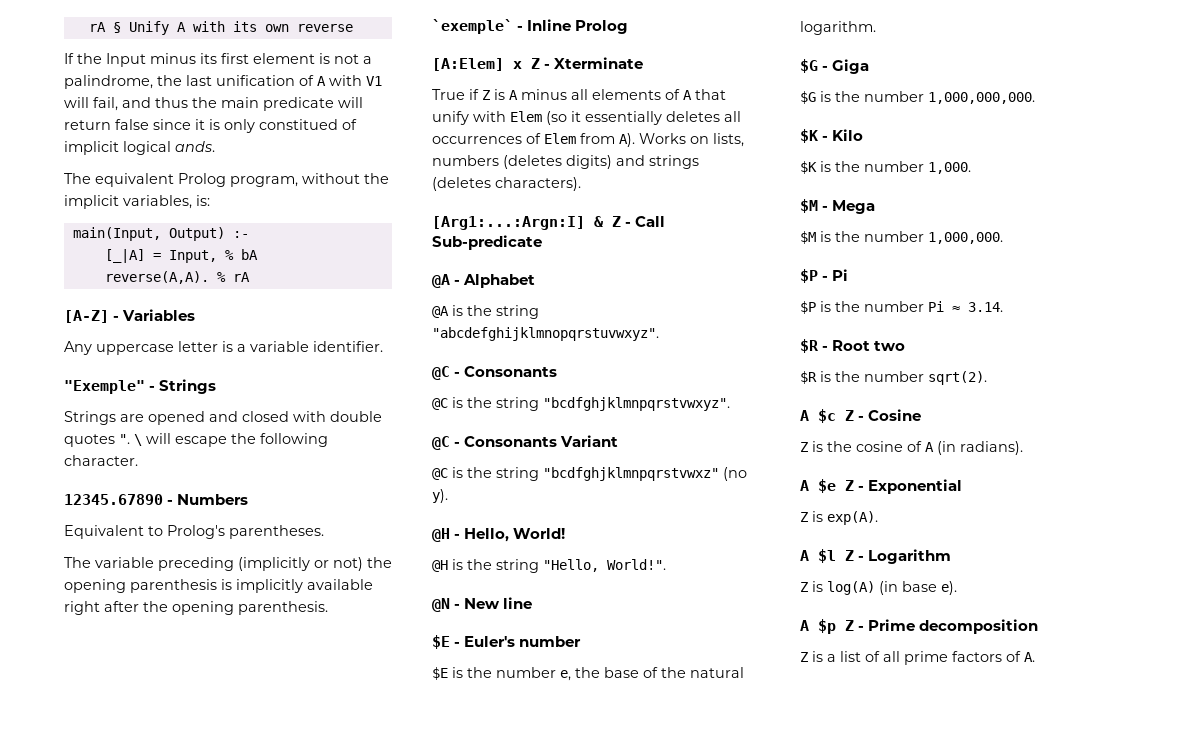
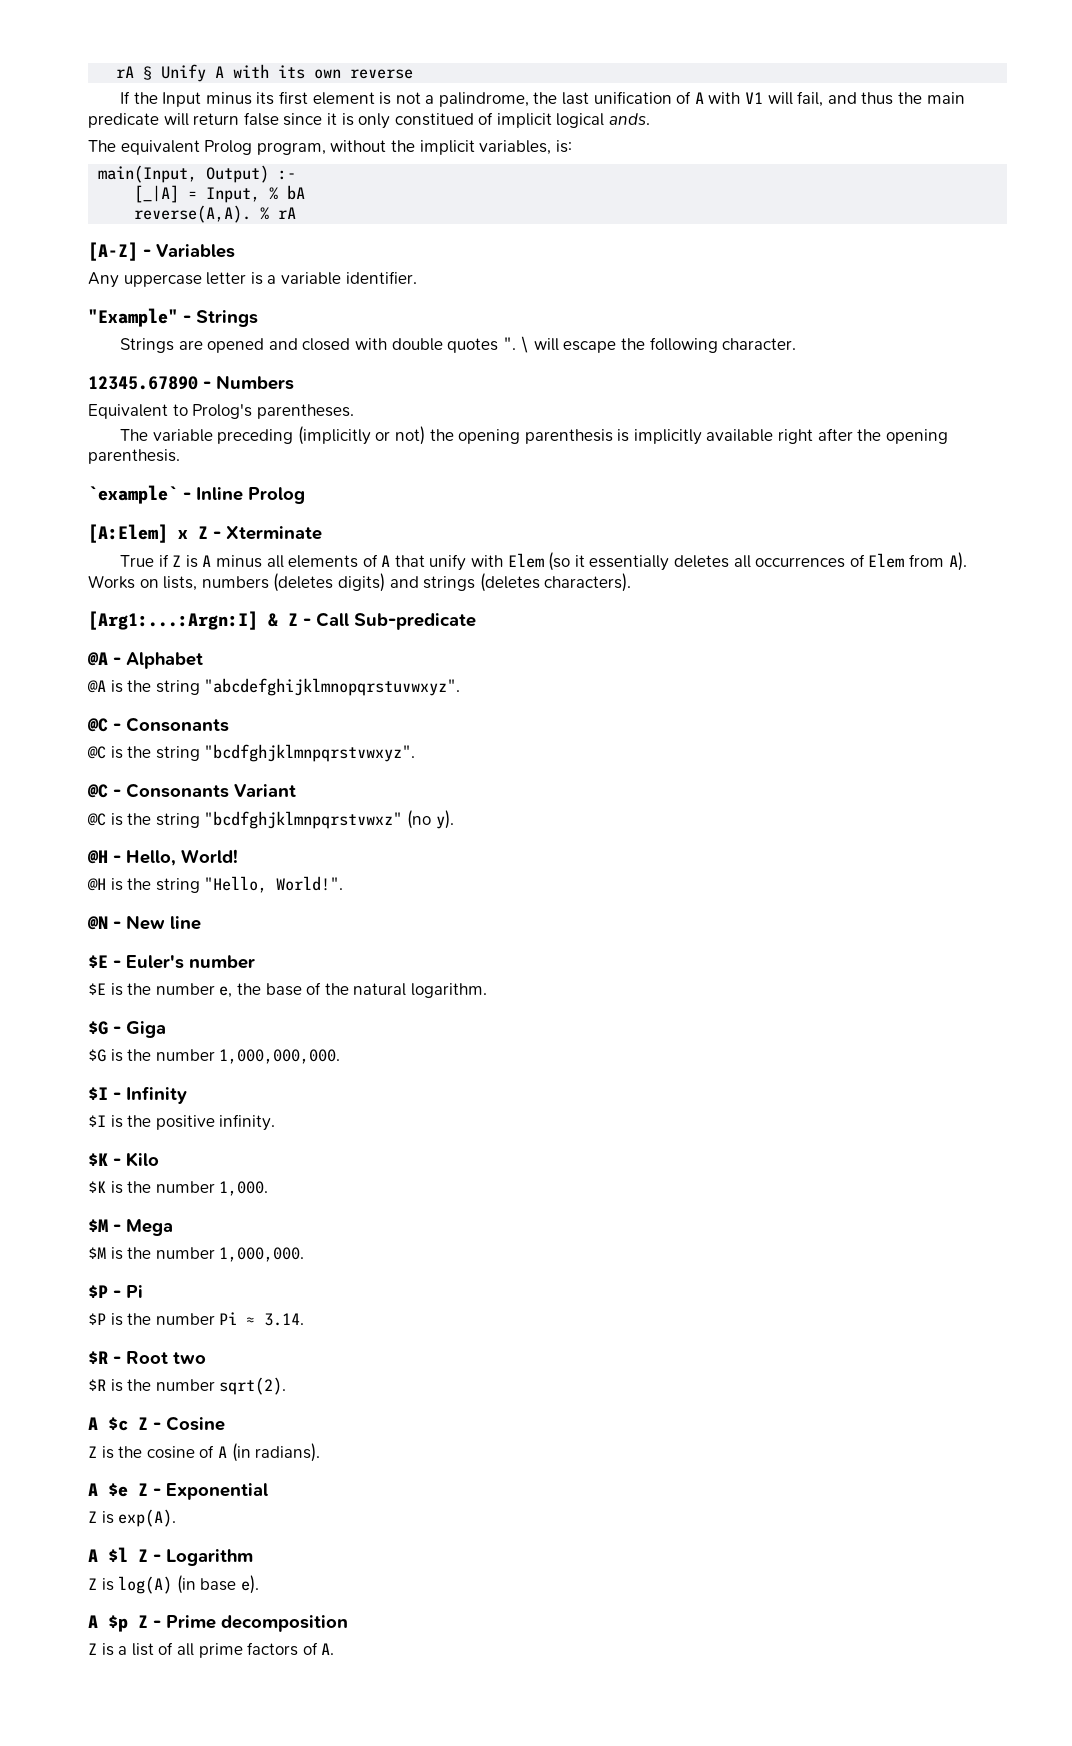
[64,380,145,394] "Exemple" -> [88,308,178,327] "Example"
[432,19,513,34] `exemple` -> [88,485,178,504] `example`
(1035, 98) none -> [88,1086,187,1104] [88,1114,276,1131] // $I - Infinity // $I is the positive infinity.

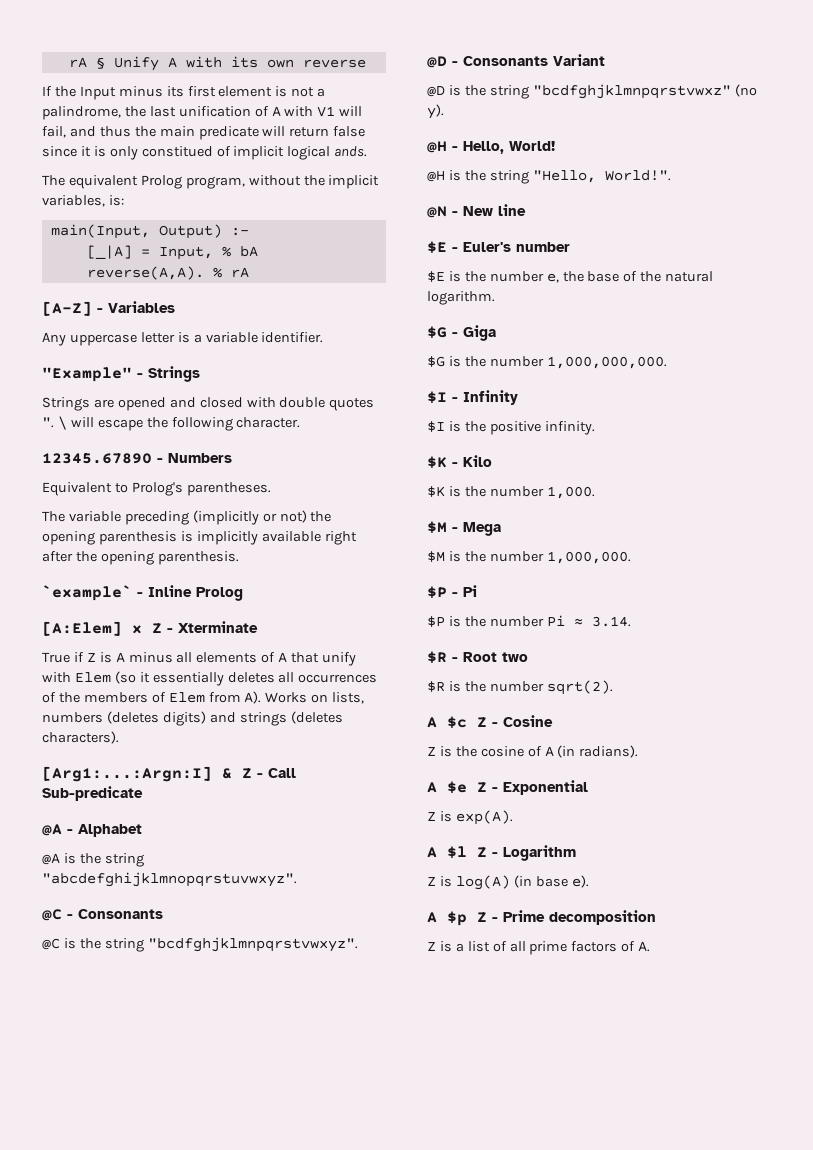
(865, 560) none -> [58,692,166,703] the members of
[88,784,108,798] @C -> [427,56,447,68] @D
[87,813,106,826] @C -> [427,86,445,97] @D

